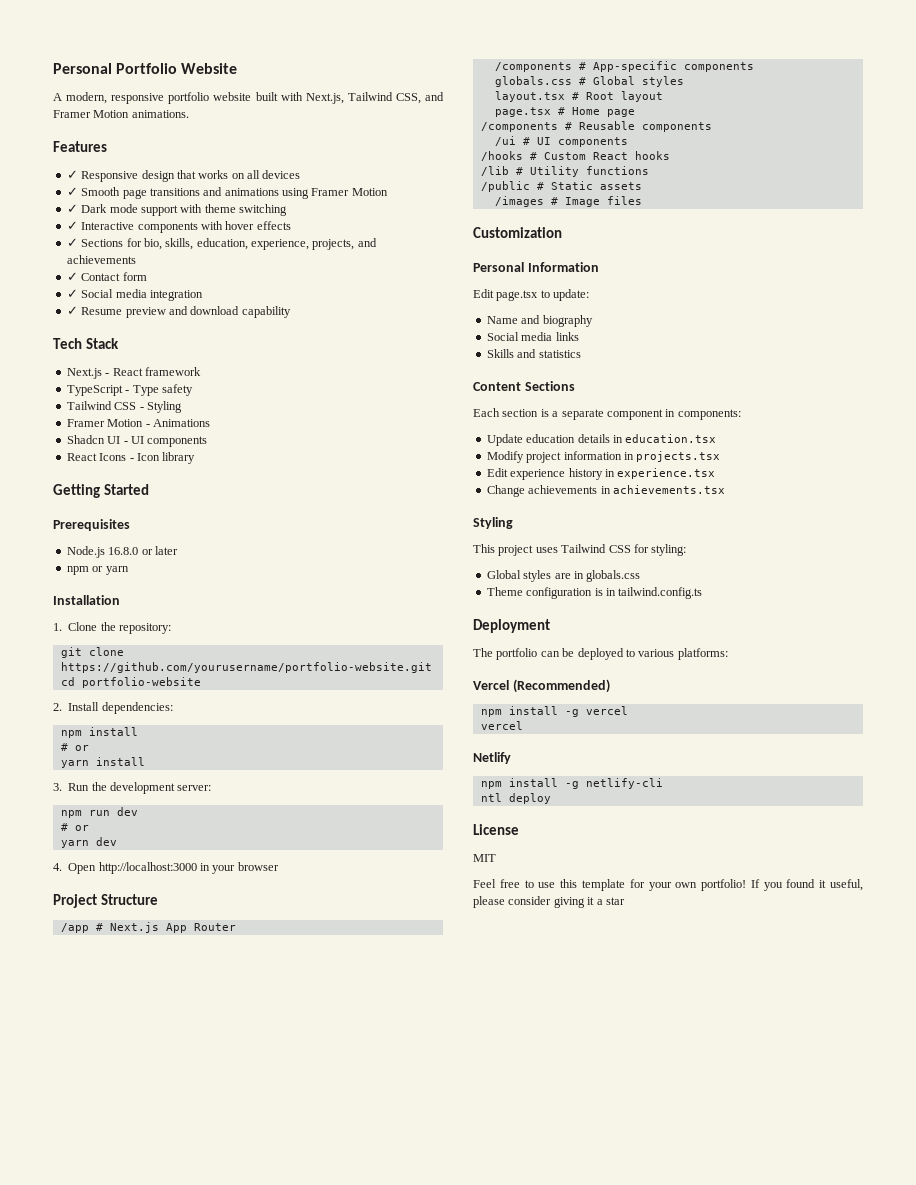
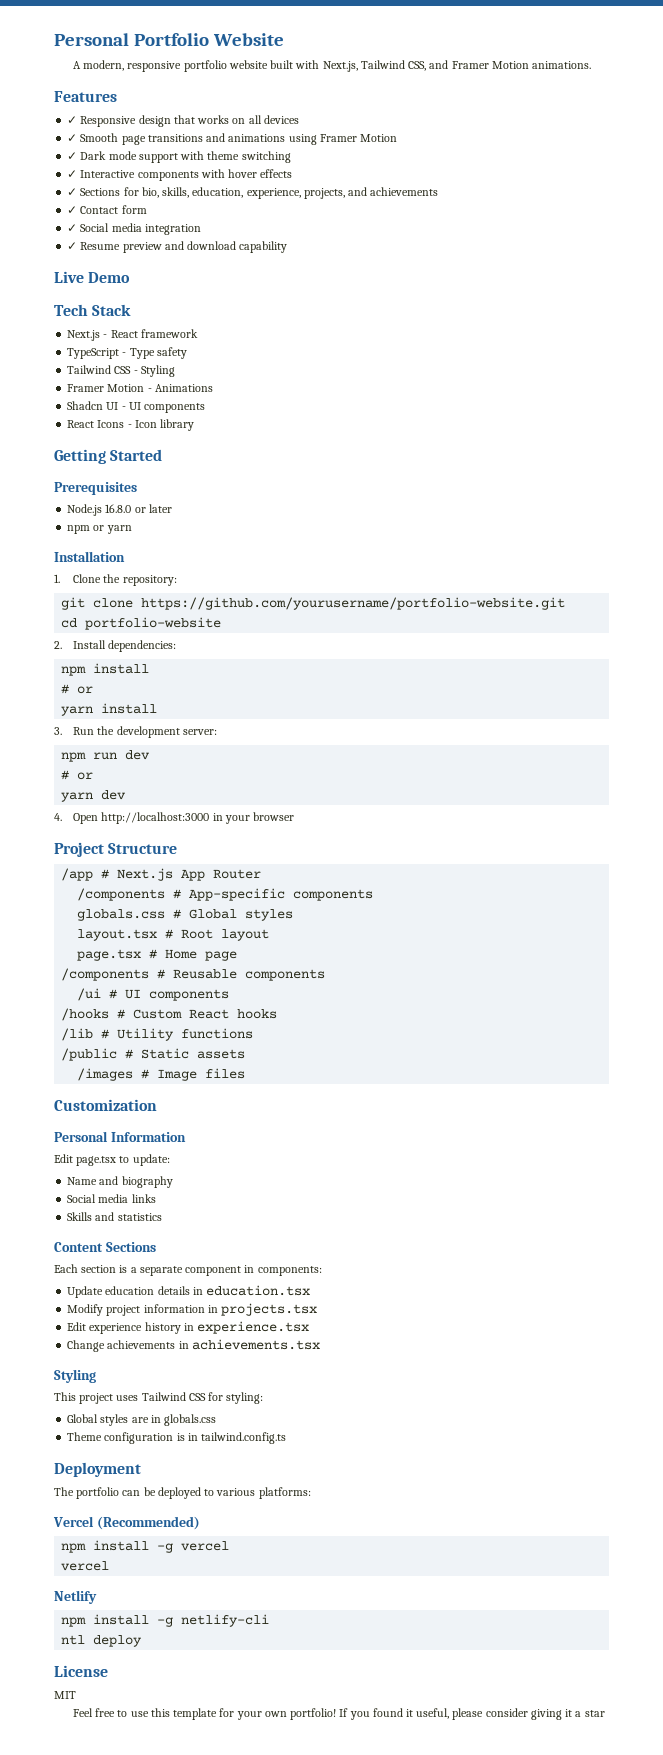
(291, 312) none -> [54,271,131,283] // Live Demo

